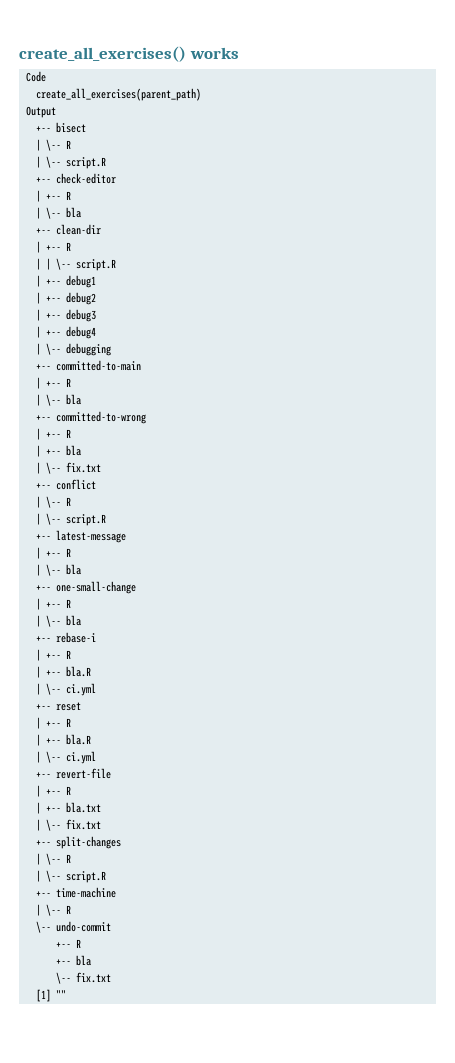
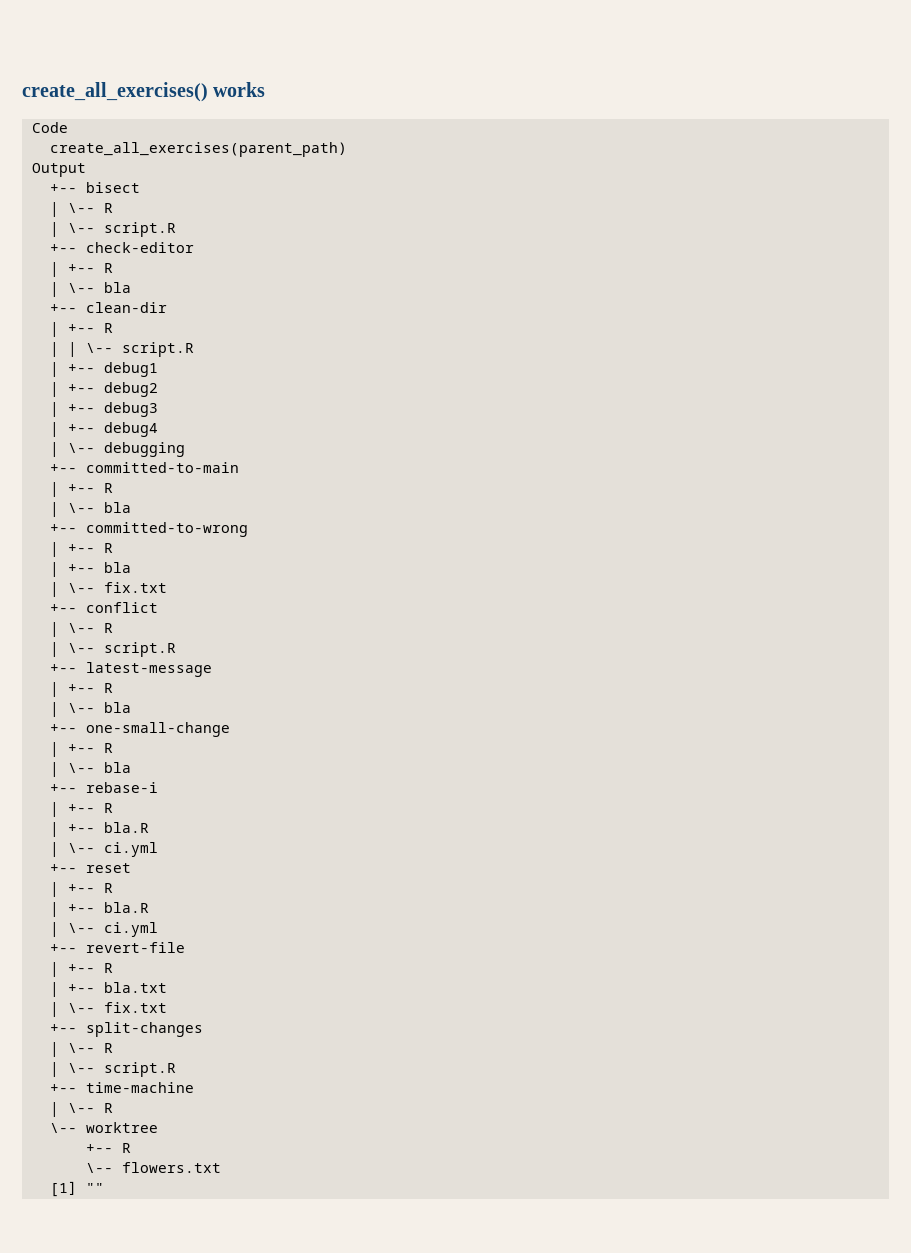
[56,921,112,932] [56,939,82,948] [56,955,92,966] [56,972,112,984] undo-commit // +-- R // +-- bla // \-- fix.txt -> [85,1122,158,1133] [85,1143,131,1153] [85,1162,221,1173] worktree // +-- R // \-- flowers.txt

